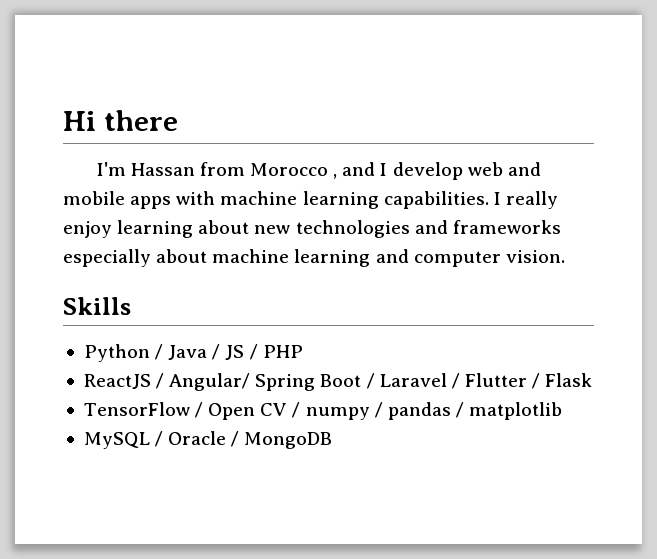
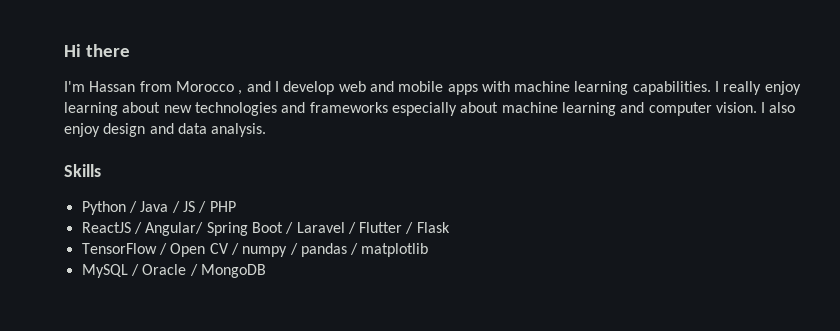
(565, 256) none -> [761,102,796,113] [64,123,267,137] I also enjoy design and data analysis.

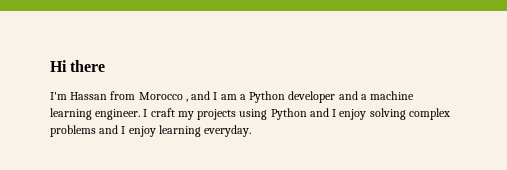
[283,81,801,95] [64,102,796,116] [64,123,267,137] [64,164,101,177] [81,201,236,215] [81,222,450,236] [81,243,429,257] [81,264,266,278] develop web and mobile apps with machine learning capabilities. I really enjoy learning about new technologies and frameworks especially about machine learning and computer vision. I also enjoy design and data analysis. // Skills // Python / Java / JS / PHP // ReactJS / Angular/ Spring Boot / Laravel / Flutter / Flask // TensorFlow / Open CV / numpy / pandas / matplotlib // MySQL / Oracle / MongoDB -> [220,91,415,103] [50,108,450,120] [50,125,252,137] am a Python developer and a machine learning engineer. I craft my projects using Python and I enjoy solving complex problems and I enjoy learning everyday.

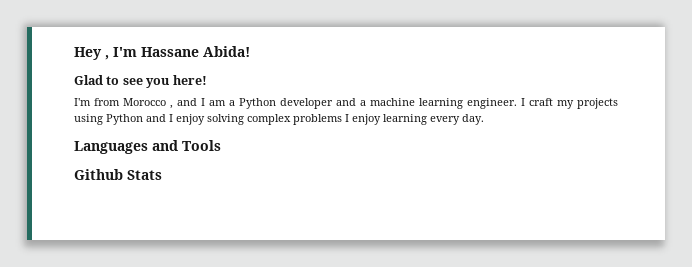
[50,60,106,72] [50,92,108,100] Hi there // I'm Hassan -> [74,46,250,60] [74,75,207,88] [74,98,91,106] Hey , I'm Hassane Abida! // Glad to see you here! // I'm
[99,125,119,134] and -> (342, 119) none
[204,125,252,137] everyday. -> [430,114,484,125] [74,140,221,154] [74,169,162,180] every day. // Languages and Tools // Github Stats

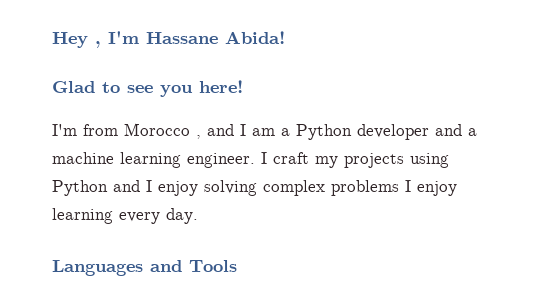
[74,169,162,180] // Github Stats -> (237, 266) none

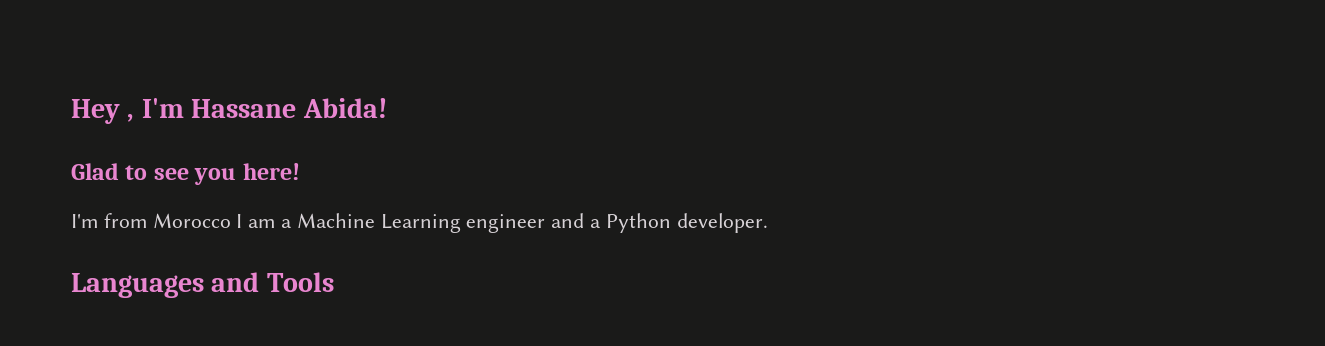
[196,124,234,139] , and -> (231, 220) none
[296,124,477,140] [52,152,449,168] [52,180,457,196] [52,208,198,224] Python developer and a machine learning engineer. I craft my projects using Python and I enjoy solving complex problems I enjoy learning every day. -> [296,213,768,233] Machine Learning engineer and a Python developer.

